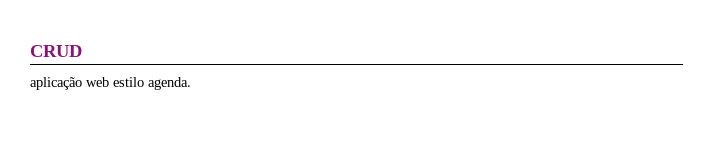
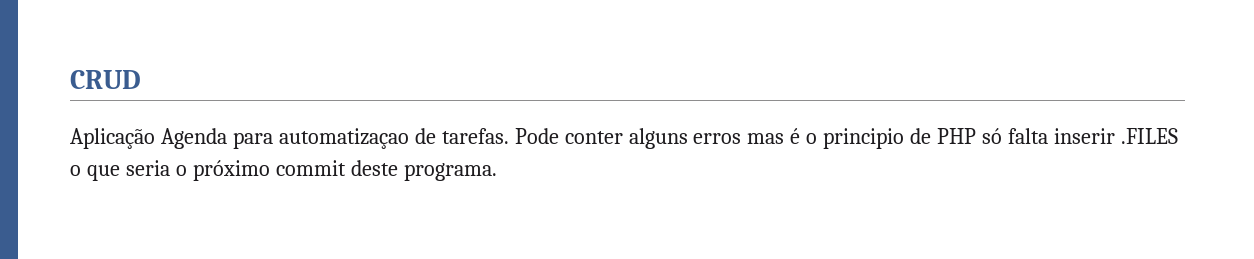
[30,77,191,90] aplicação web estilo agenda. -> [70,128,1178,149] [70,160,497,181] Aplicação Agenda para automatizaçao de tarefas. Pode conter alguns erros mas é o principio de PHP só falta inserir .FILES o que seria o próximo commit deste programa.

